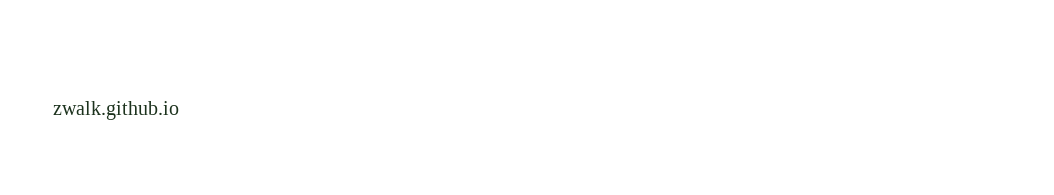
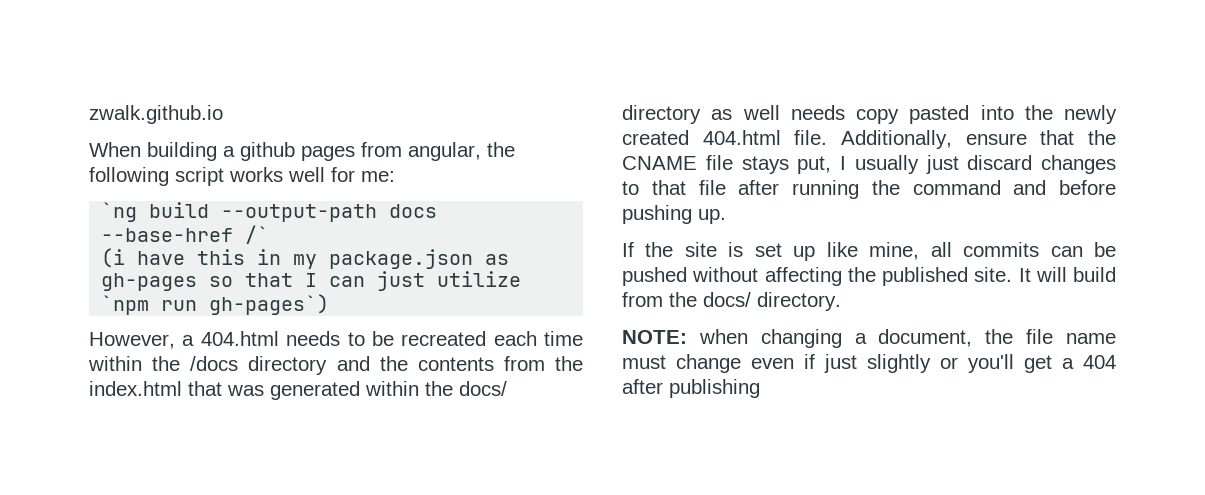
(179, 110) none -> [89,142,515,161] [89,167,395,186] [101,202,438,222] [101,225,270,244] [101,248,510,269] [101,271,522,291] [101,294,330,315] [89,331,583,349] [88,356,583,375] [89,381,507,400] [622,105,1117,124] [622,130,1116,149] [622,155,1116,174] [622,180,1116,199] [622,205,726,224] [622,242,1116,261] [622,267,1116,286] [622,292,841,311] [622,329,1116,348] [622,354,1116,373] [622,379,760,398] // When building a github pages from angular, the following script works well for me: // `ng build --output-path docs --base-href /` // (i have this in my package.json as gh-pages so that I can just utilize `npm run gh-pages`) // However, a 404.html needs to be recreated each time within the /docs directory and the contents from the index.html that was generated within the docs/ directory as well needs copy pasted into the newly created 404.html file. Additionally, ensure that the CNAME file stays put, I usually just discard changes to that file after running the command and before pushing up. // If the site is set up like mine, all commits can be pushed without affecting the published site. It will build from the docs/ directory. // NOTE: when changing a document, the file name must change even if just slightly or you'll get a 404 after publishing

